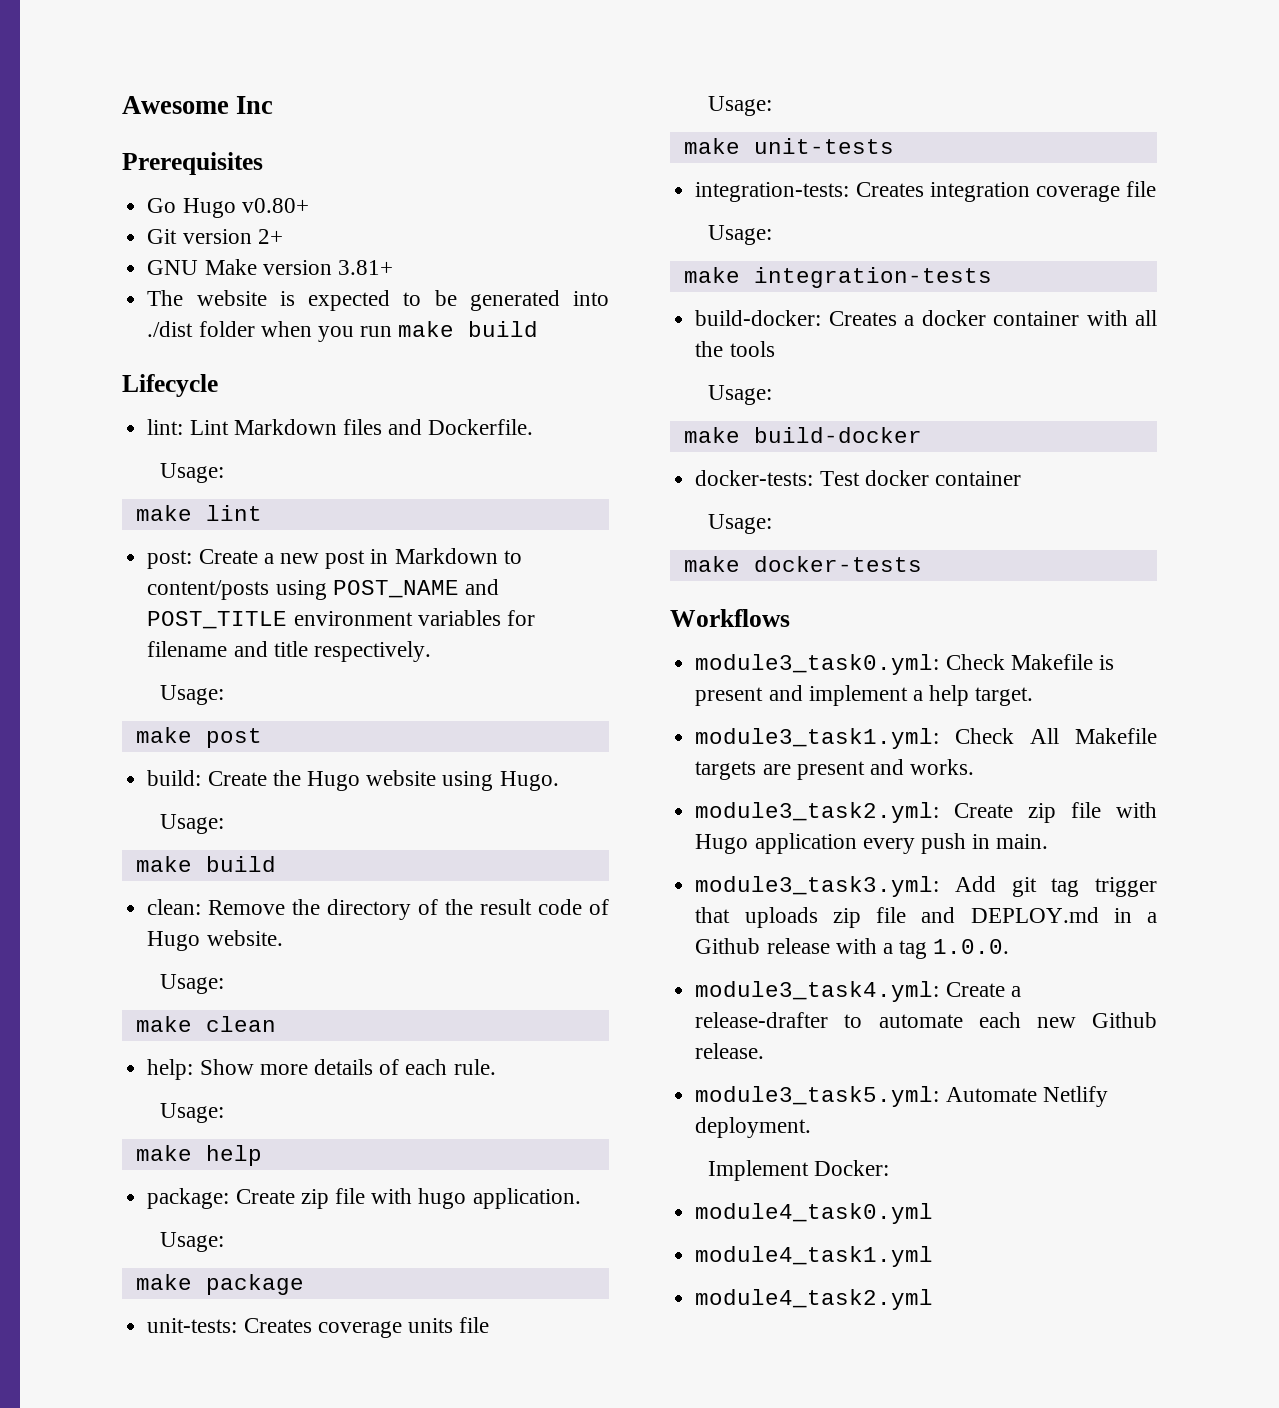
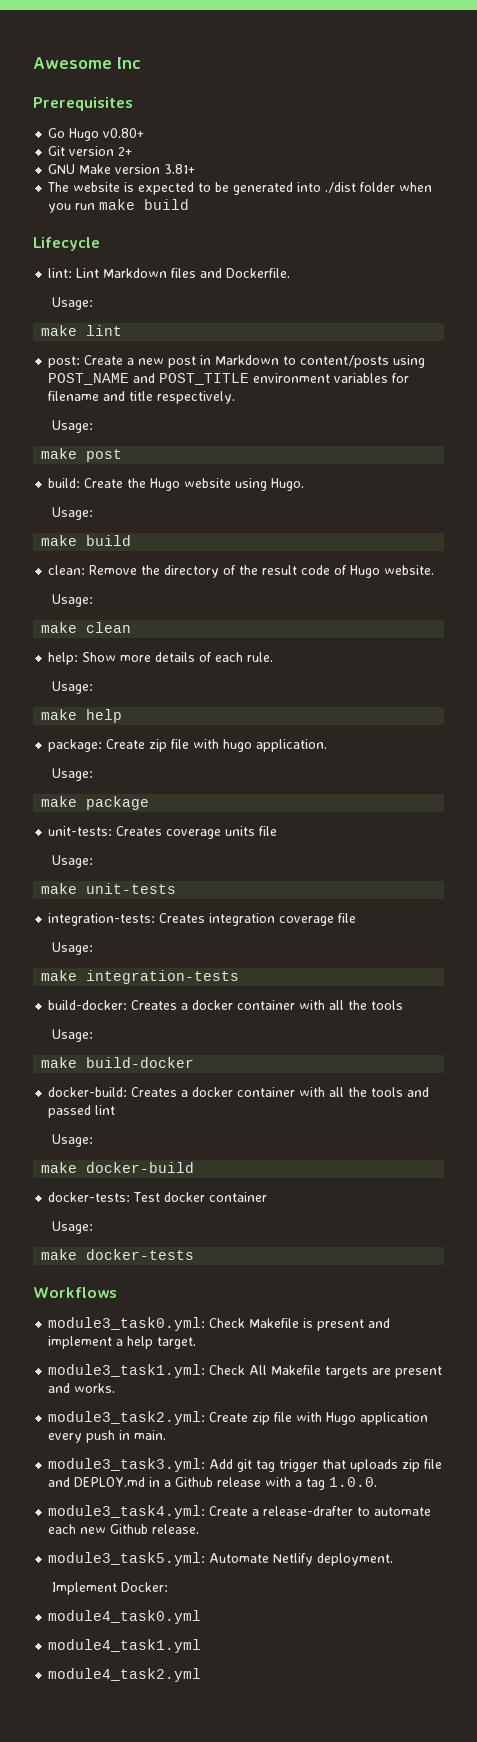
(922, 435) none -> [48,1087,430,1097] [48,1105,116,1118] [51,1134,93,1147] [41,1162,195,1173] // docker-build: Creates a docker container with all the tools and passed lint // Usage: // make docker-build

